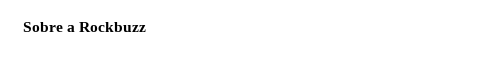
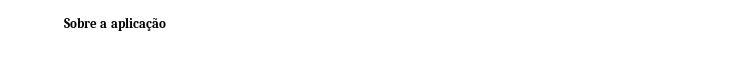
[79,22,147,32] Rockbuzz -> [110,17,166,31] aplicação

